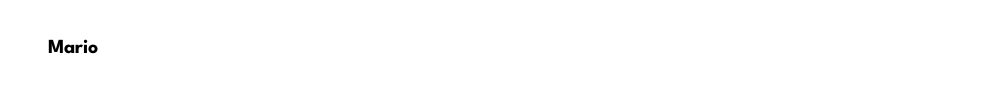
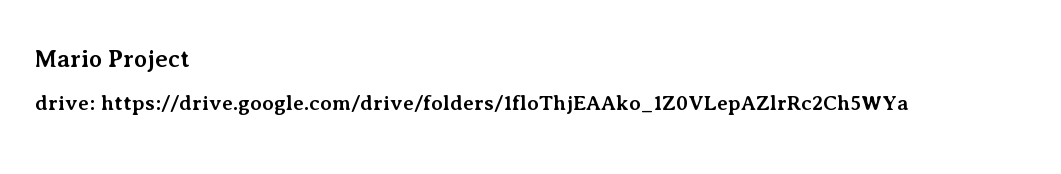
(98, 46) none -> [108,50,191,72] [35,95,909,115] Project // drive: https://drive.google.com/drive/folders/1floThjEAAko_1Z0VLepAZlrRc2Ch5WYa

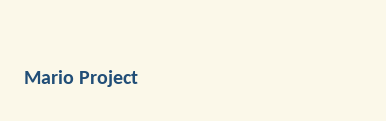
[35,95,909,115] // drive: https://drive.google.com/drive/folders/1floThjEAAko_1Z0VLepAZlrRc2Ch5WYa -> (139, 78) none

